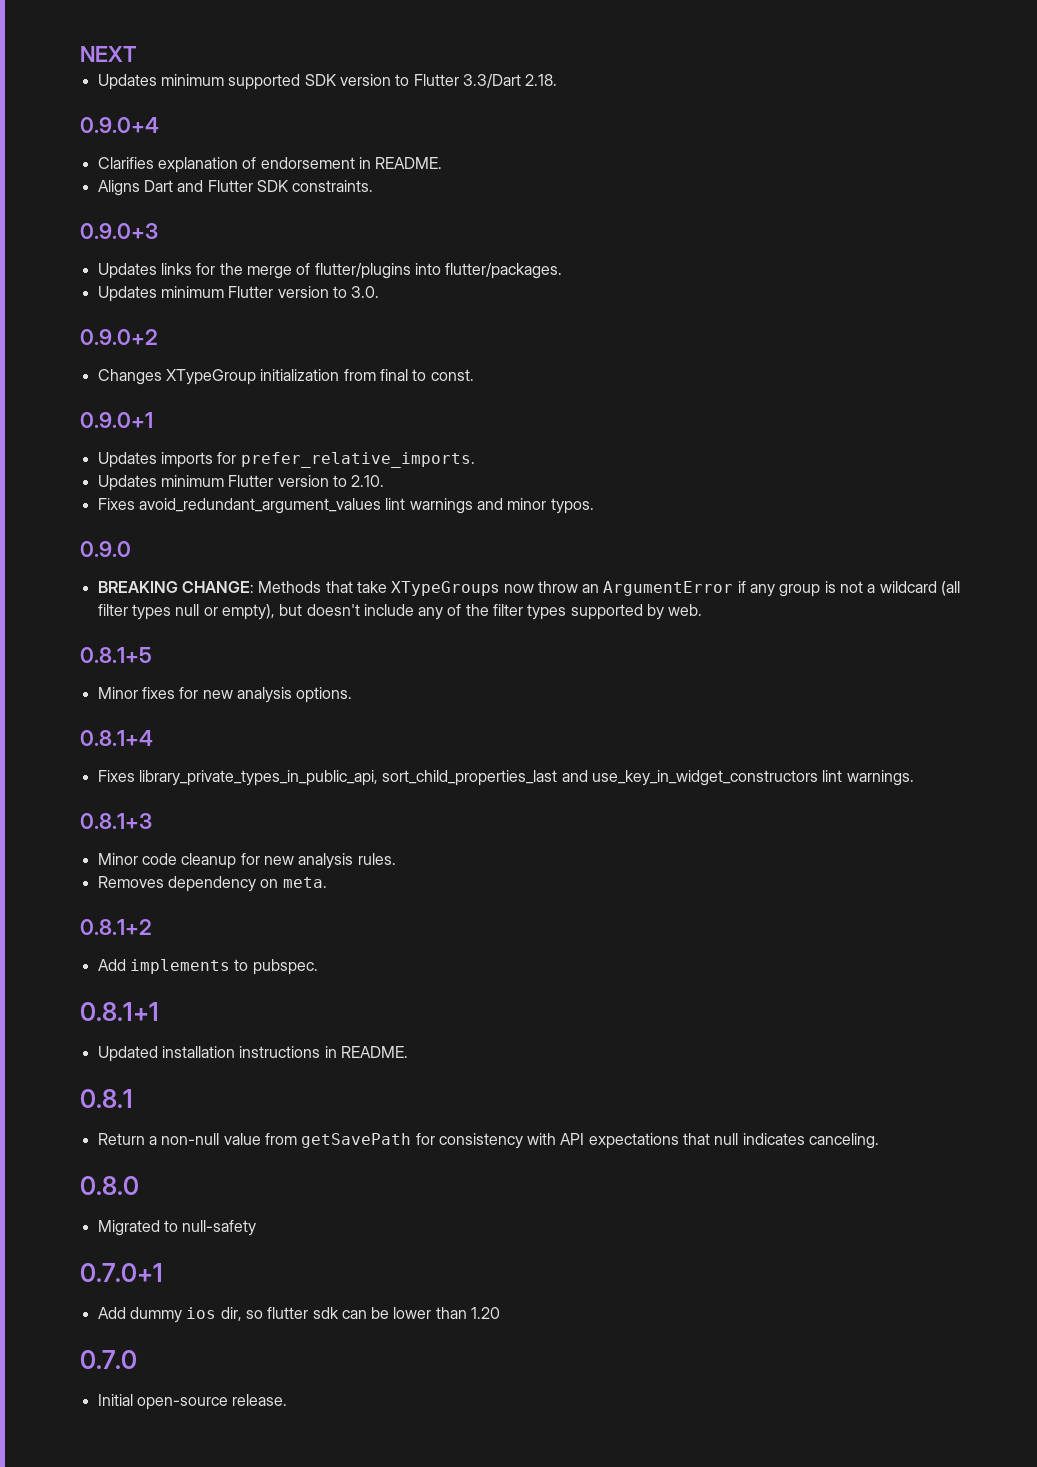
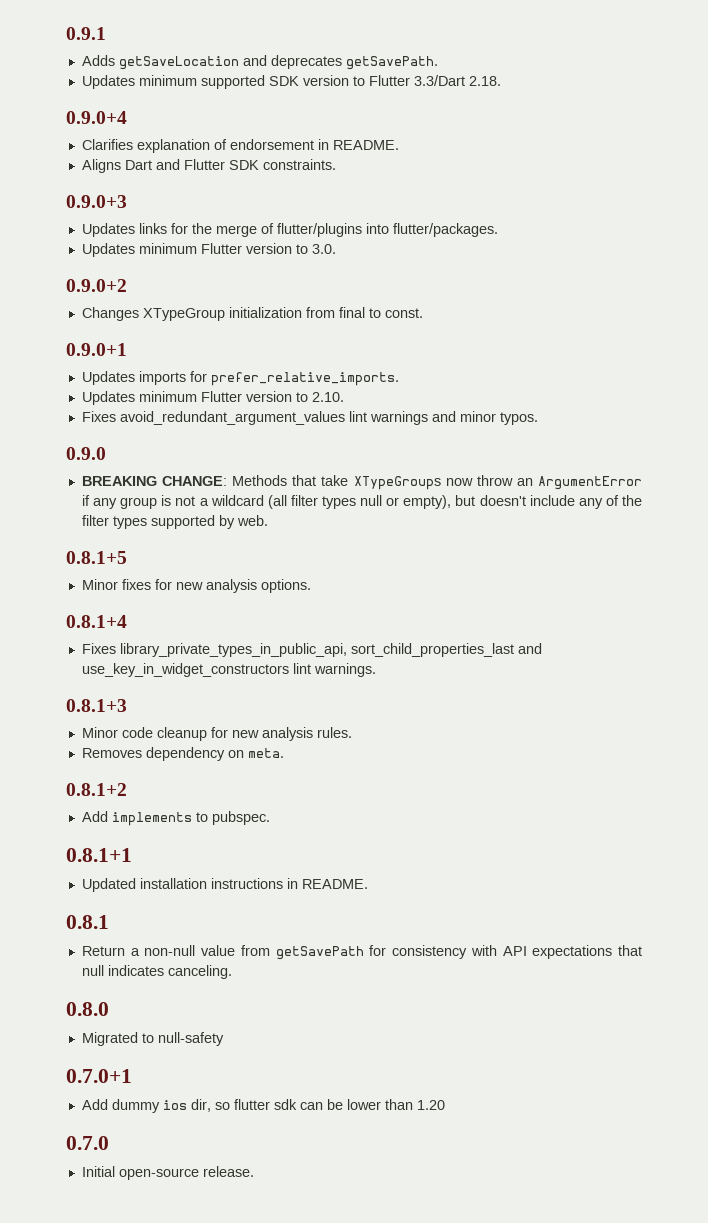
[80,46,136,62] NEXT -> [66,27,106,40] [81,55,438,70] 0.9.1 // Adds getSaveLocation and deprecates getSavePath.

